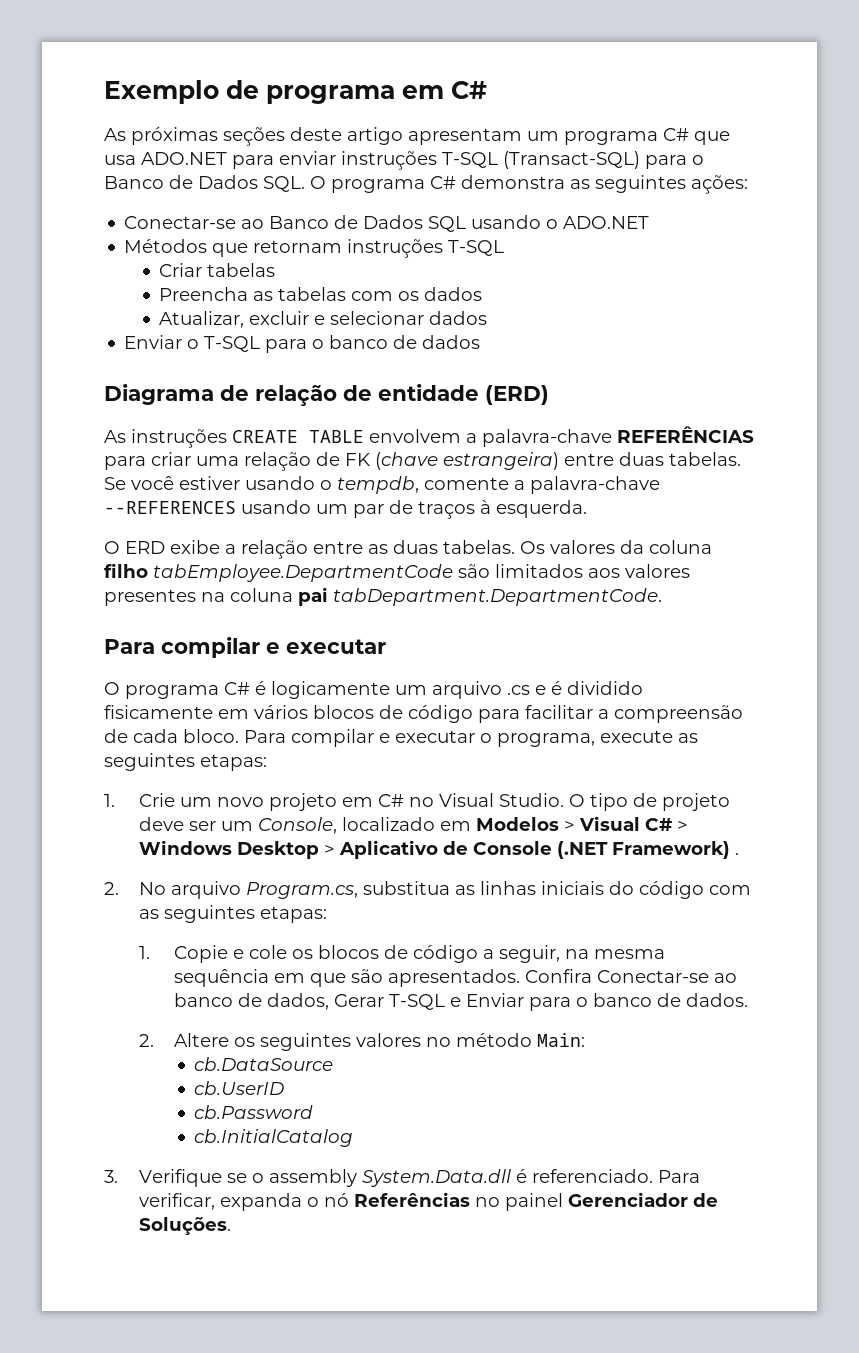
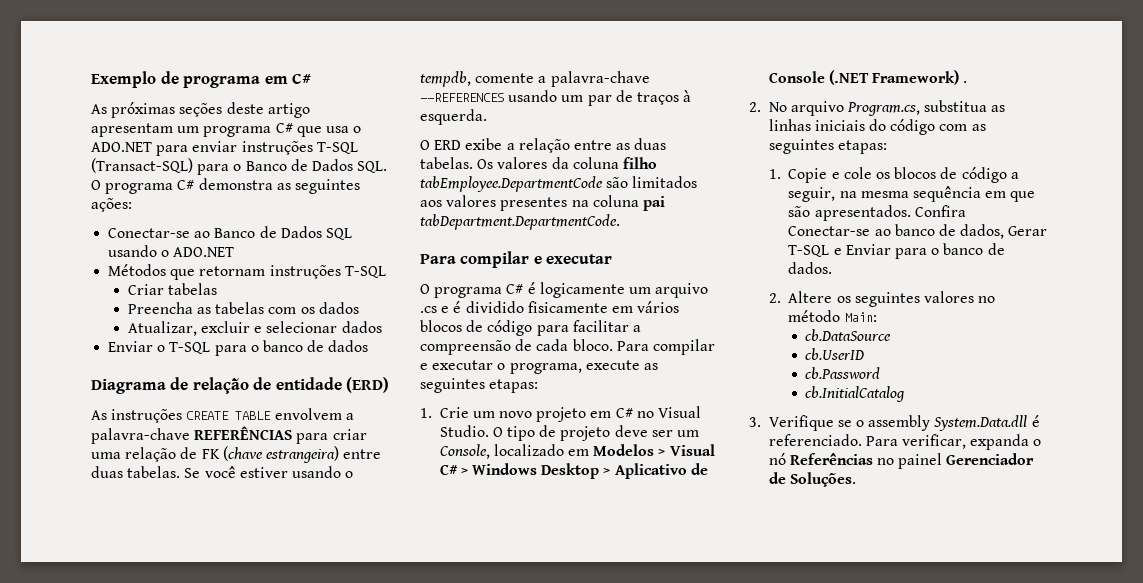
(136, 160) none -> [353,126,362,133] o

